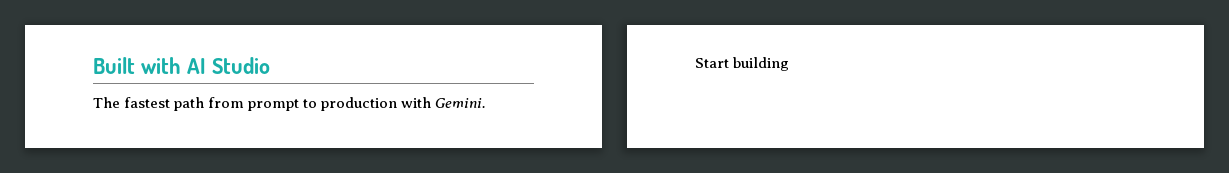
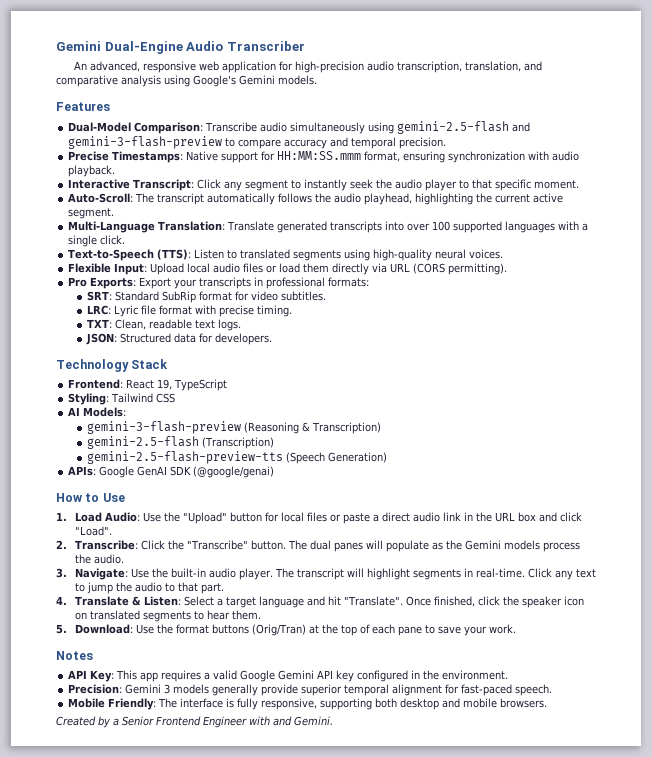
[93,57,270,74] [93,97,432,111] Built with AI Studio // The fastest path from prompt to production with -> [56,41,305,54] [73,61,542,73] [56,75,317,87] [56,102,110,111] [68,121,531,134] [68,136,447,149] [68,151,580,163] [68,165,116,177] [68,179,580,191] [68,193,564,205] [68,208,115,219] [68,221,589,233] [68,235,126,247] [68,249,504,261] [68,263,508,275] [68,277,370,289] [87,291,327,303] [87,305,293,317] [87,319,242,331] [86,333,273,345] [56,359,169,372] [68,379,228,391] [68,393,176,405] [68,407,127,417] [87,421,382,434] [87,436,275,449] [87,451,388,464] [68,466,275,478] [56,493,125,502] [56,512,582,524] [74,526,112,536] [56,540,580,552] [74,554,124,564] [56,568,596,580] [74,582,224,594] [56,596,584,608] [74,610,261,622] [56,624,516,636] [56,651,93,660] [68,670,509,682] [68,684,553,696] [68,698,548,710] [56,716,292,728] Gemini Dual-Engine Audio Transcriber // An advanced, responsive web application for high-precision audio transcription, translation, and comparative analysis using Google's Gemini models. // Features // Dual-Model Comparison: Transcribe audio simultaneously using gemini-2.5-flash and gemini-3-flash-preview to compare accuracy and temporal precision. // Precise Timestamps: Native support for HH:MM:SS.mmm format, ensuring synchronization with audio playback. // Interactive Transcript: Click any segment to instantly seek the audio player to that specific moment. // Auto-Scroll: The transcript automatically follows the audio playhead, highlighting the current active segment. // Multi-Language Translation: Translate generated transcripts into over 100 supported languages with a single click. // Text-to-Speech (TTS): Listen to translated segments using high-quality neural voices. // Flexible Input: Upload local audio files or load them directly via URL (CORS permitting). // Pro Exports: Export your transcripts in professional formats: // SRT: Standard SubRip format for video subtitles. // LRC: Lyric file format with precise timing. // TXT: Clean, readable text logs. // JSON: Structured data for developers. // Technology Stack // Frontend: React 19, TypeScript // Styling: Tailwind CSS // AI Models: // gemini-3-flash-preview (Reasoning & Transcription) // gemini-2.5-flash (Transcription) // gemini-2.5-flash-preview-tts (Speech Generation) // APIs: Google GenAI SDK (@google/genai) // How to Use // 1. Load Audio: Use the "Upload" button for local files or paste a direct audio link in the URL box and click "Load". // 2. Transcribe: Click the "Transcribe" button. The dual panes will populate as the Gemini models process the audio. // 3. Navigate: Use the built-in audio player. The transcript will highlight segments in real-time. Click any text to jump the audio to that part. // 4. Translate & Listen: Select a target language and hit "Translate". Once finished, click the speaker icon on translated segments to hear them. // 5. Download: Use the format buttons (Orig/Tran) at the top of each pane to save your work. // Notes // API Key: This app requires a valid Google Gemini API key configured in the environment. // Precision: Gemini 3 models generally provide superior temporal alignment for fast-paced speech. // Mobile Friendly: The interface is fully responsive, supporting both desktop and mobile browsers. // Created by a Senior Frontend Engineer with and
[695,57,790,71] // Start building -> (333, 721) none

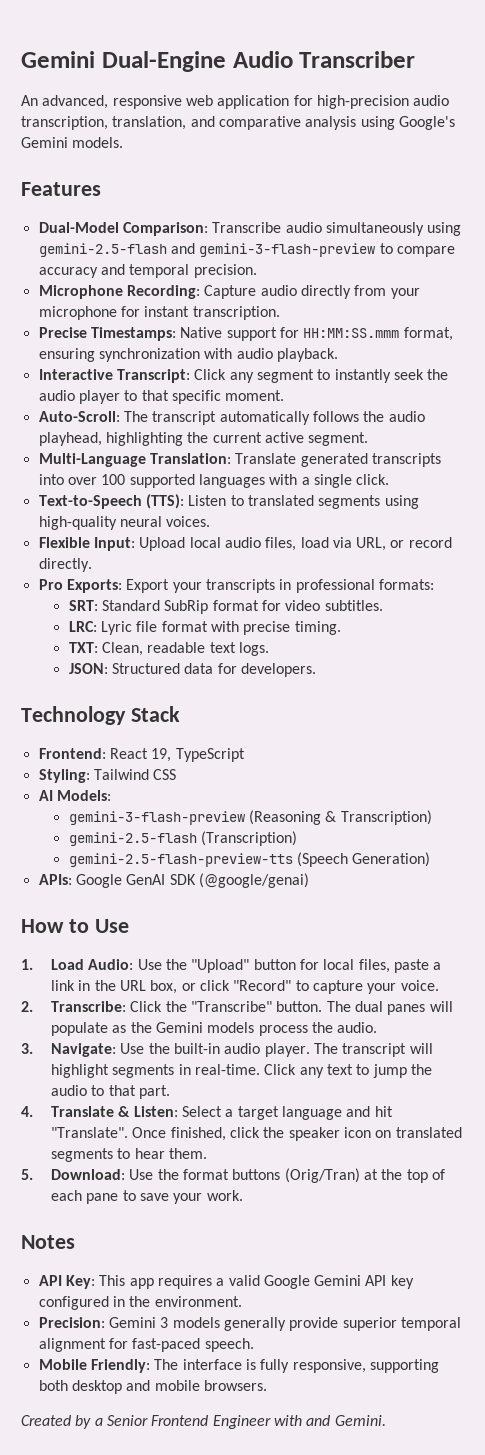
(447, 143) none -> [38,285,420,299] [38,306,280,320] // Microphone Recording: Capture audio directly from your microphone for instant transcription.
[243,263,508,275] files or load them directly via URL (CORS permitting). -> [265,537,452,551] [38,558,92,572] files, load via URL, or record directly.
[306,512,582,524] [74,526,112,536] files or paste a direct audio link in the URL box and click "Load". -> [358,959,442,973] [51,980,439,994] files, paste a link in the URL box, or click "Record" to capture your voice.

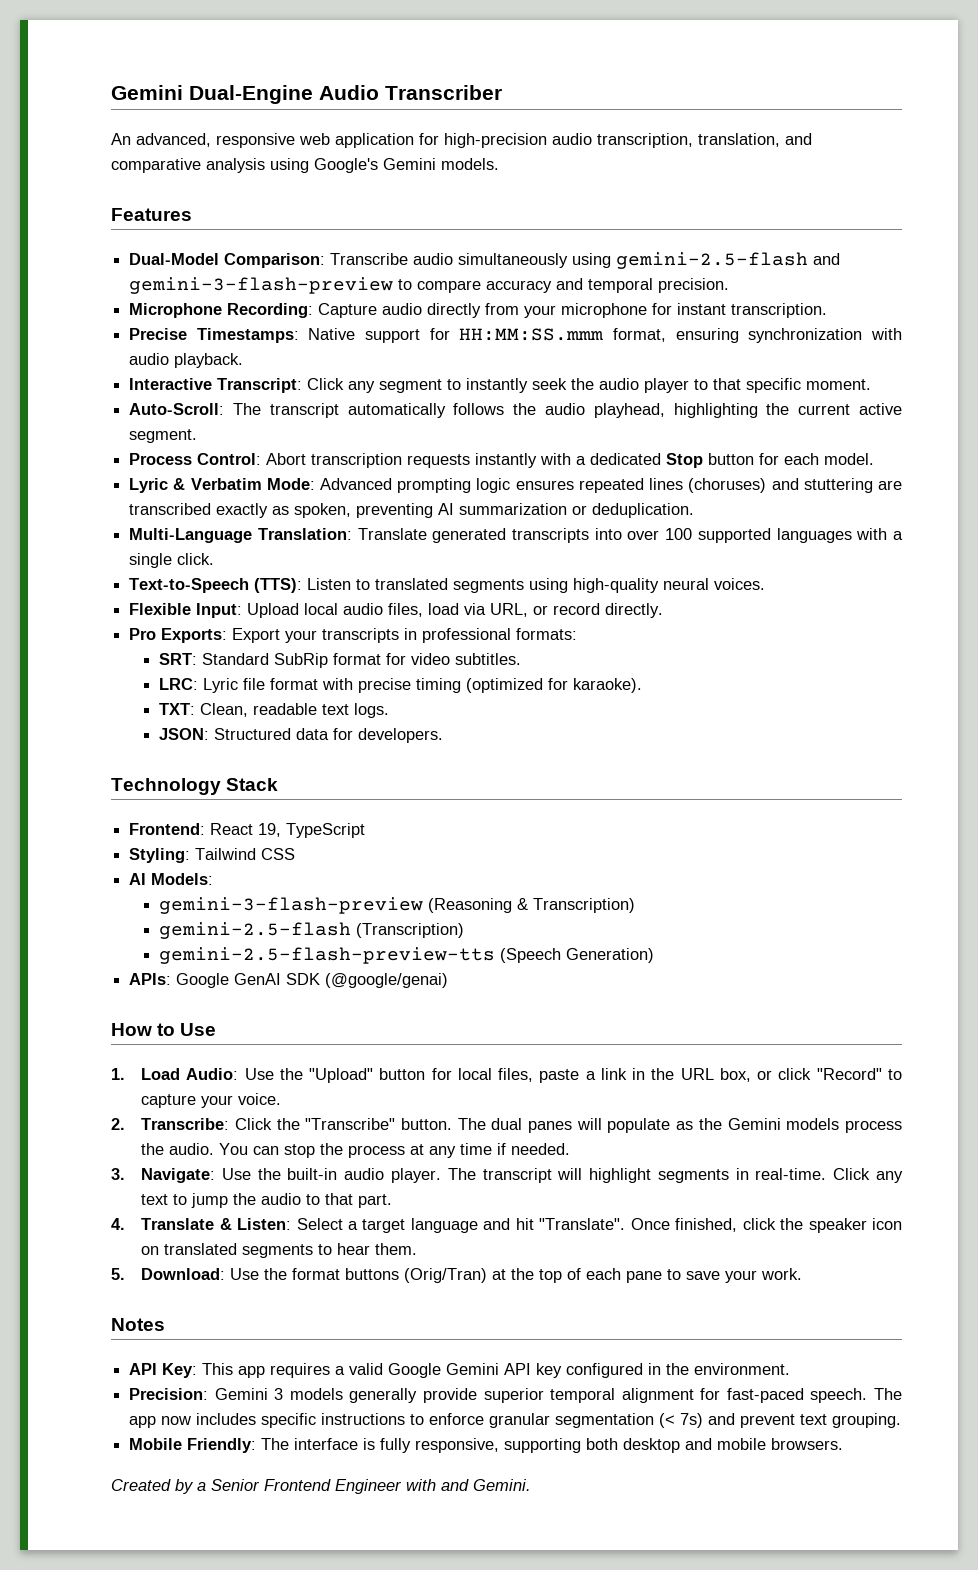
(369, 439) none -> [129,453,875,468] [129,478,902,493] [129,503,695,518] // Process Control: Abort transcription requests instantly with a dedicated Stop button for each model. // Lyric & Verbatim Mode: Advanced prompting logic ensures repeated lines (choruses) and stuttering are transcribed exactly as spoken, preventing AI summarization or deduplication.
[294,621,341,635] timing. -> [416,678,643,693] timing (optimized for karaoke).
(378, 1027) none -> [219,1143,571,1158] You can stop the process at any time if needed.
(254, 1345) none -> [874,1388,902,1400] [129,1413,902,1428] The app now includes specific instructions to enforce granular segmentation (< 7s) and prevent text grouping.

